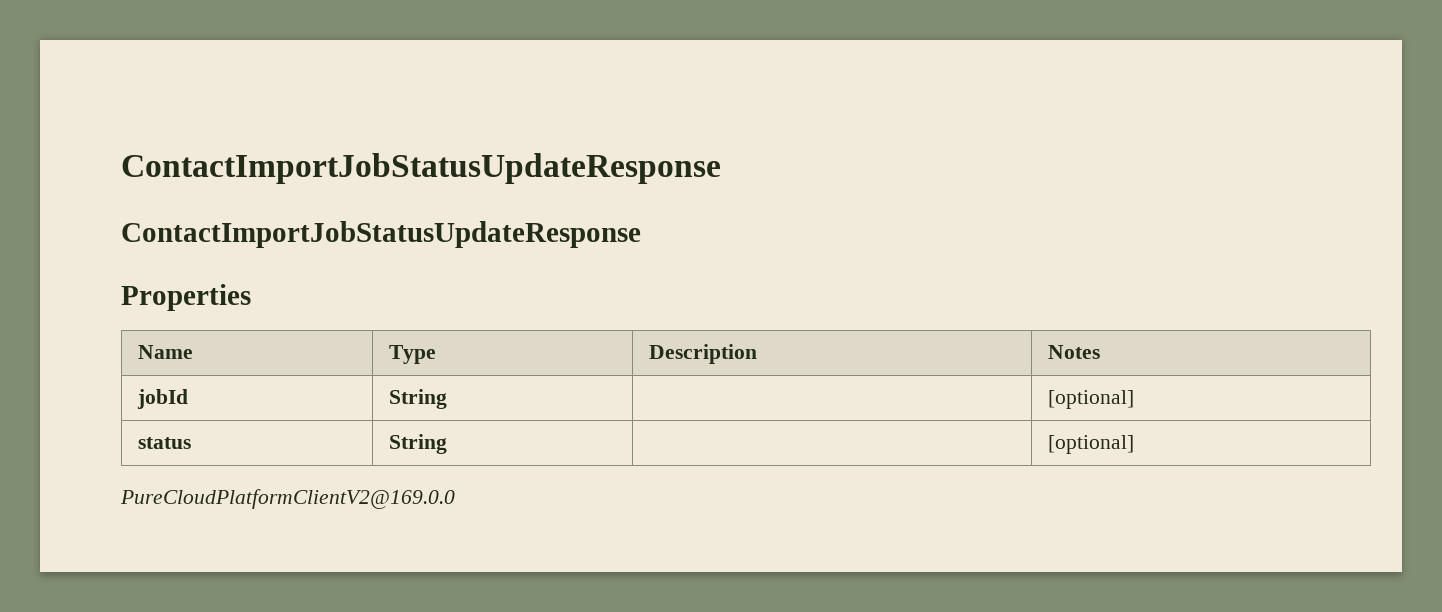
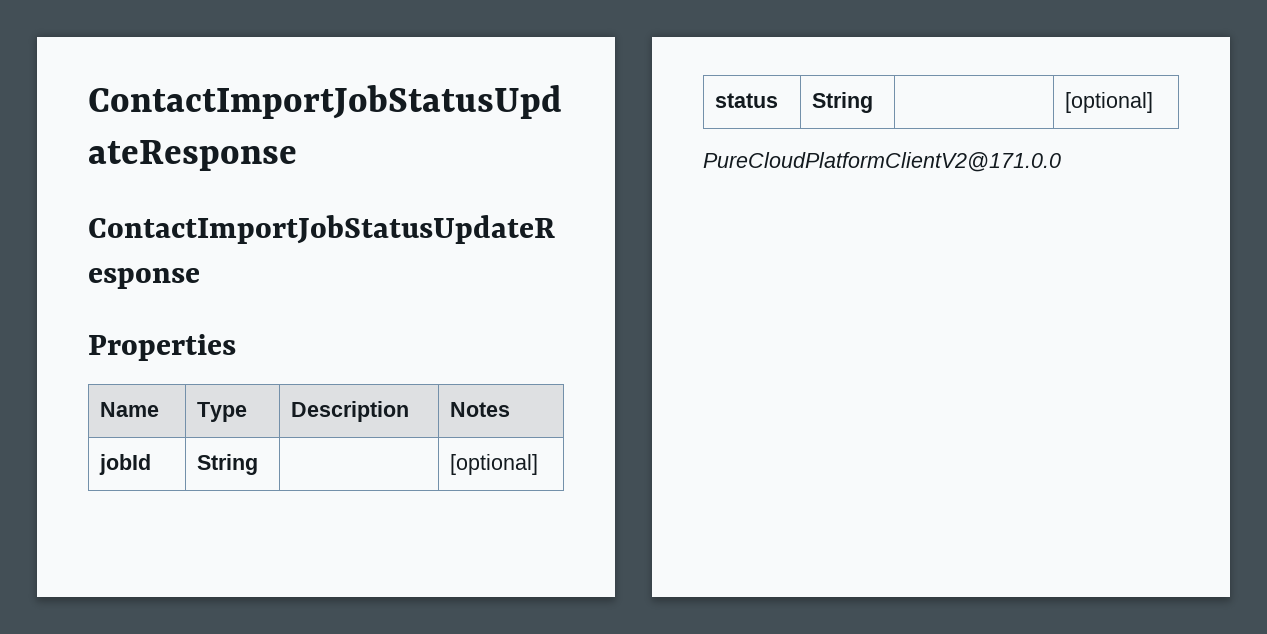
[120,489,455,509] PureCloudPlatformClientV2@169.0.0 -> [703,152,1061,172] PureCloudPlatformClientV2@171.0.0

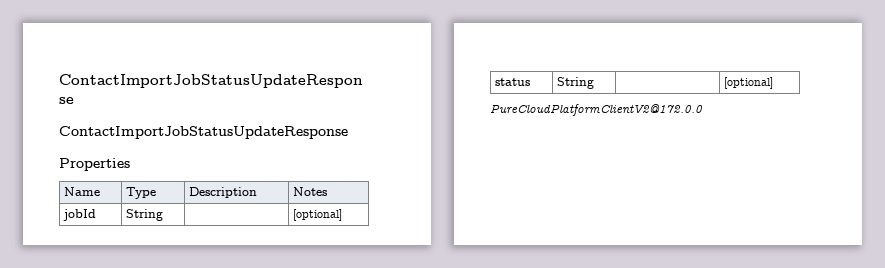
[703,152,1061,172] PureCloudPlatformClientV2@171.0.0 -> [490,104,703,116] PureCloudPlatformClientV2@172.0.0

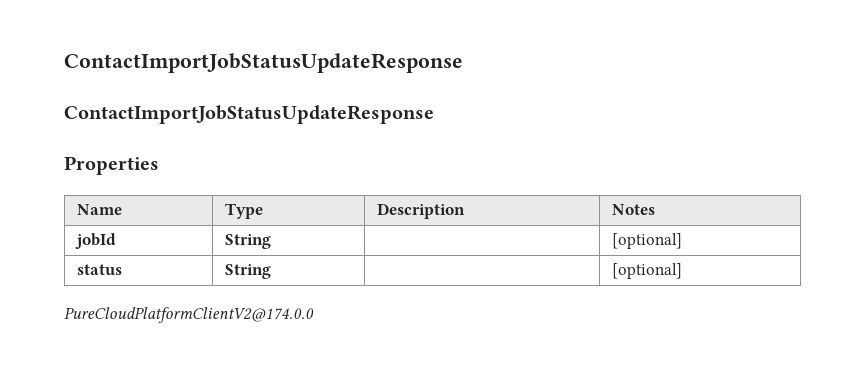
[490,104,703,116] PureCloudPlatformClientV2@172.0.0 -> [64,307,314,323] PureCloudPlatformClientV2@174.0.0

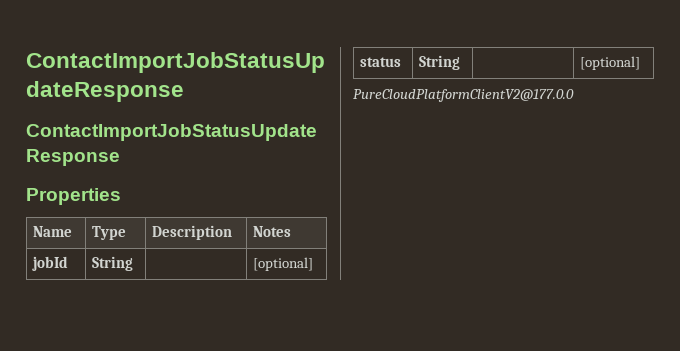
[64,307,314,323] PureCloudPlatformClientV2@174.0.0 -> [353,89,574,102] PureCloudPlatformClientV2@177.0.0

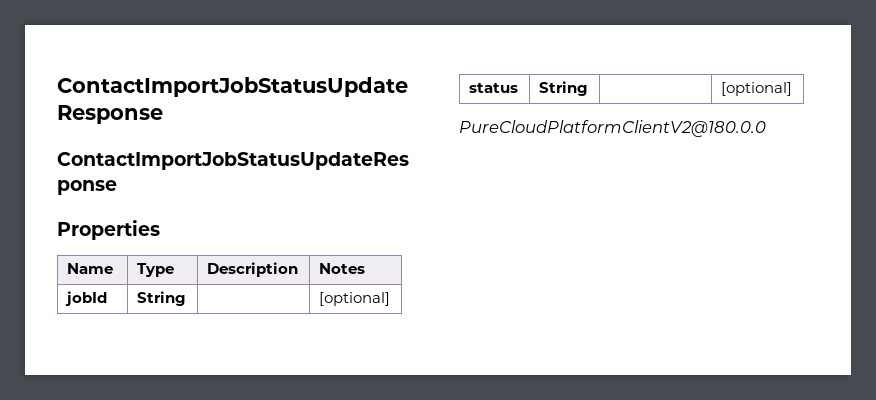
[353,89,574,102] PureCloudPlatformClientV2@177.0.0 -> [459,120,766,137] PureCloudPlatformClientV2@180.0.0

